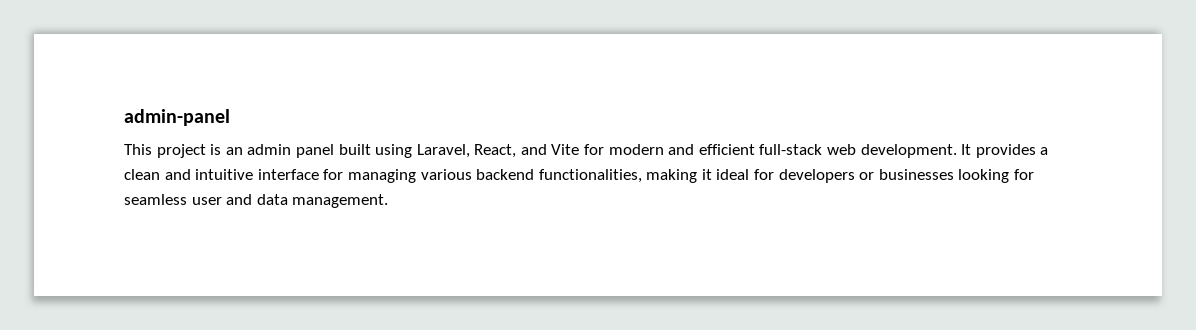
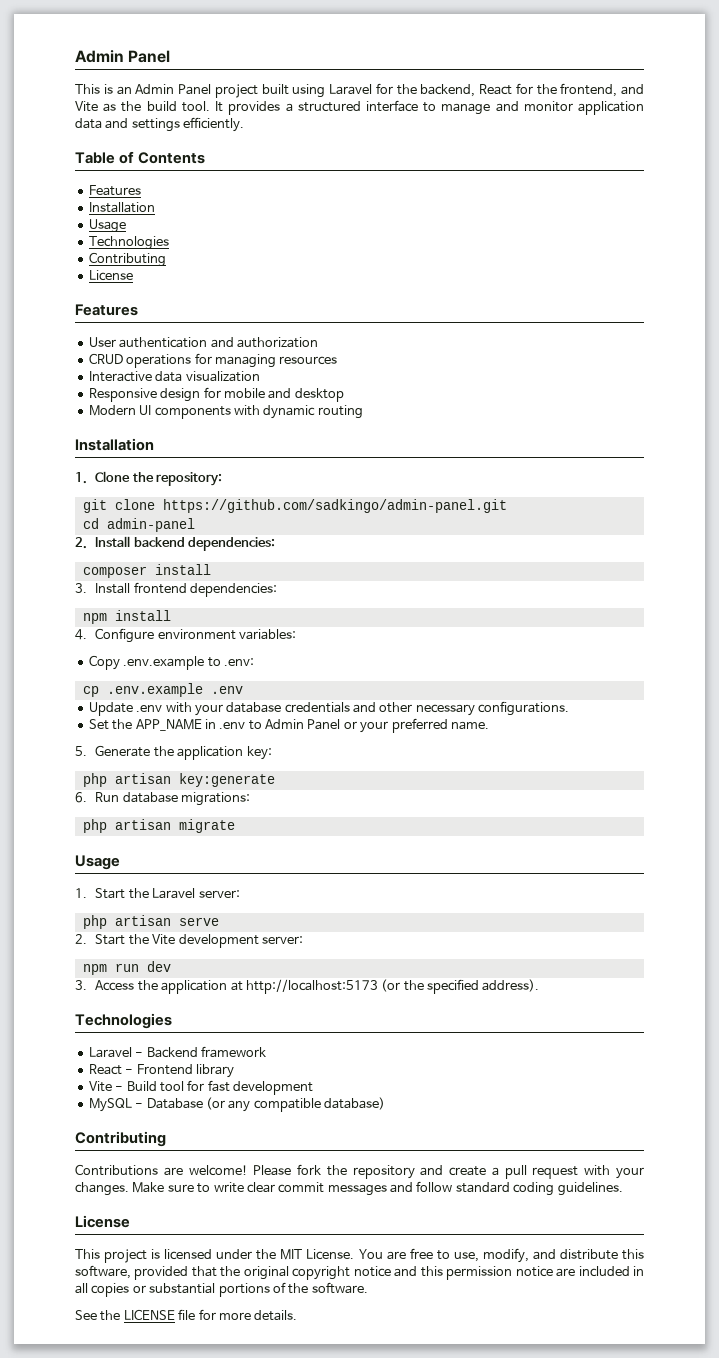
[124,109,230,126] [124,144,1049,158] [124,169,1035,183] [124,194,389,208] admin-panel // This project is an admin panel built using Laravel, React, and Vite for modern and efficient full-stack web development. It provides a clean and intuitive interface for managing various backend functionalities, making it ideal for developers or businesses looking for seamless user and data management. -> [75,50,171,63] [75,83,644,98] [75,100,644,115] [75,117,245,132] [75,151,206,164] [88,185,141,196] [88,202,155,213] [88,219,126,233] [88,236,169,250] [88,252,166,267] [88,270,133,281] [75,304,138,316] [88,337,318,348] [88,353,338,368] [88,371,260,382] [88,387,344,402] [88,405,363,419] [75,438,154,451] [75,471,223,486] [82,499,507,513] [82,518,195,532] [75,536,276,551] [82,564,211,578] [75,582,278,597] [82,610,171,624] [75,628,297,643] [88,655,254,670] [82,683,243,697] [88,701,570,716] [88,718,489,733] [75,745,272,760] [82,773,275,787] [75,792,251,806] [82,819,235,833] [75,855,120,870] [75,888,240,899] [82,915,219,929] [75,934,303,948] [82,961,171,975] [75,979,540,994] [75,1013,172,1029] [88,1046,266,1058] [88,1064,234,1078] [88,1080,313,1095] [88,1097,385,1112] [75,1131,166,1147] [75,1164,644,1179] [75,1181,623,1196] [75,1215,130,1228] [75,1248,644,1263] [75,1265,644,1280] [75,1282,368,1297] [75,1309,298,1321] Admin Panel // This is an Admin Panel project built using Laravel for the backend, React for the frontend, and Vite as the build tool. It provides a structured interface to manage and monitor application data and settings efficiently. // Table of Contents // Features // Installation // Usage // Technologies // Contributing // License // Features // User authentication and authorization // CRUD operations for managing resources // Interactive data visualization // Responsive design for mobile and desktop // Modern UI components with dynamic routing // Installation // 1. Clone the repository: // git clone https://github.com/sadkingo/admin-panel.git // cd admin-panel // 2. Install backend dependencies: // composer install // 3. Install frontend dependencies: // npm install // 4. Configure environment variables: // Copy .env.example to .env: // cp .env.example .env // Update .env with your database credentials and other necessary configurations. // Set the APP_NAME in .env to Admin Panel or your preferred name. // 5. Generate the application key: // php artisan key:generate // 6. Run database migrations: // php artisan migrate // Usage // 1. Start the Laravel server: // php artisan serve // 2. Start the Vite development server: // npm run dev // 3. Access the application at http://localhost:5173 (or the specified address). // Technologies // Laravel - Backend framework // React - Frontend library // Vite - Build tool for fast development // MySQL - Database (or any compatible database) // Contributing // Contributions are welcome! Please fork the repository and create a pull request with your changes. Make sure to write clear commit messages and follow standard coding guidelines. // License // This project is licensed under the MIT License. You are free to use, modify, and distribute this software, provided that the original copyright notice and this permission notice are included in all copies or substantial portions of the software. // See the LICENSE file for more details.

